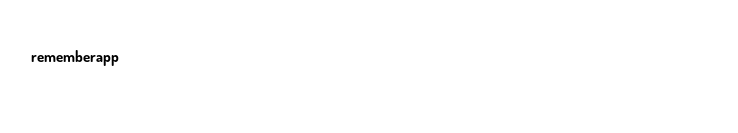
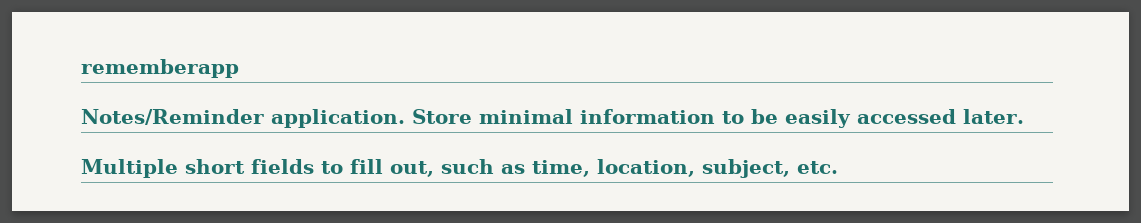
(119, 58) none -> [81,109,1024,128] [81,159,838,178] // Notes/Reminder application. Store minimal information to be easily accessed later. // Multiple short fields to fill out, such as time, location, subject, etc.

